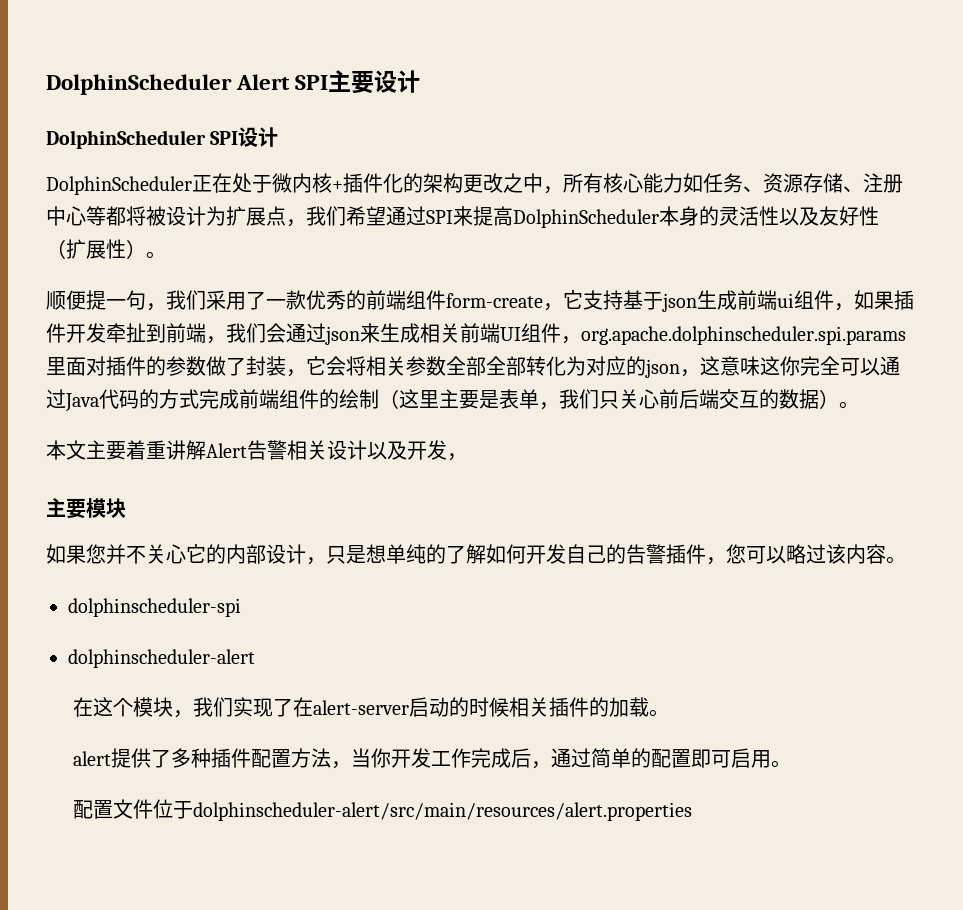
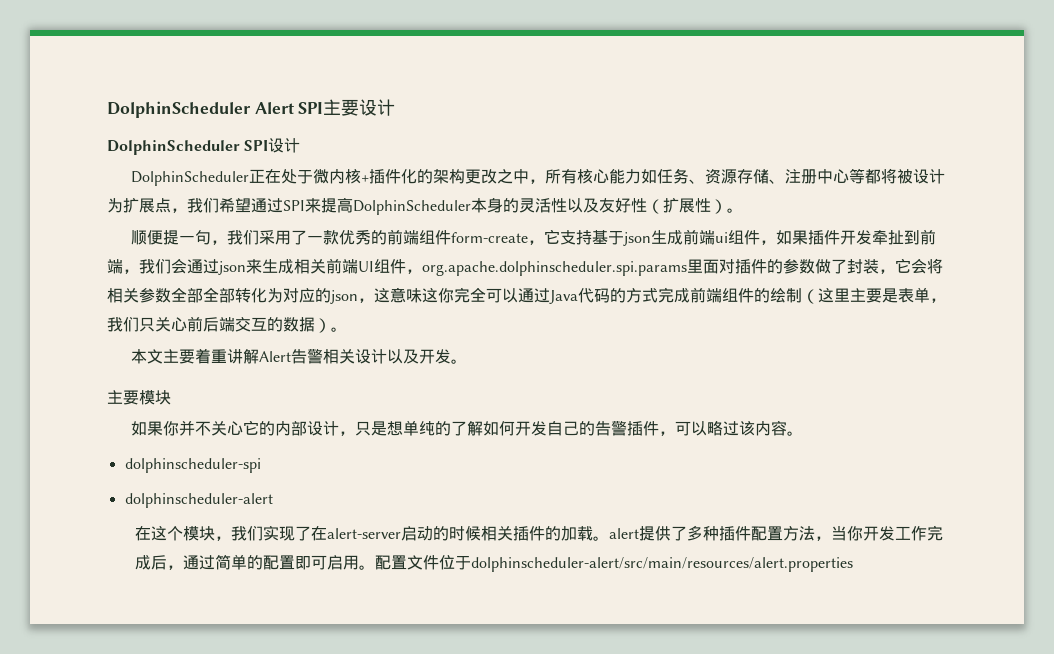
[447,453,467,461] ， -> [450,359,467,364] 。
[86,544,106,564] 您 -> [162,421,179,436] 你
[726,544,746,564] 您 -> (675, 433) none
(670, 713) // -> (609, 538) none
(792, 764) // -> (375, 567) none

